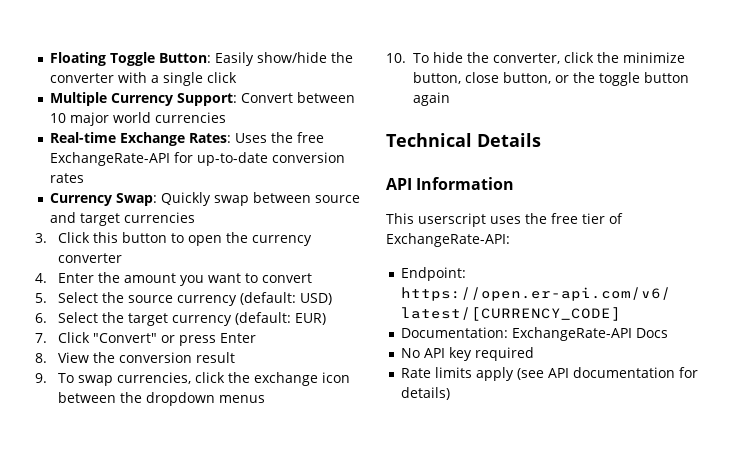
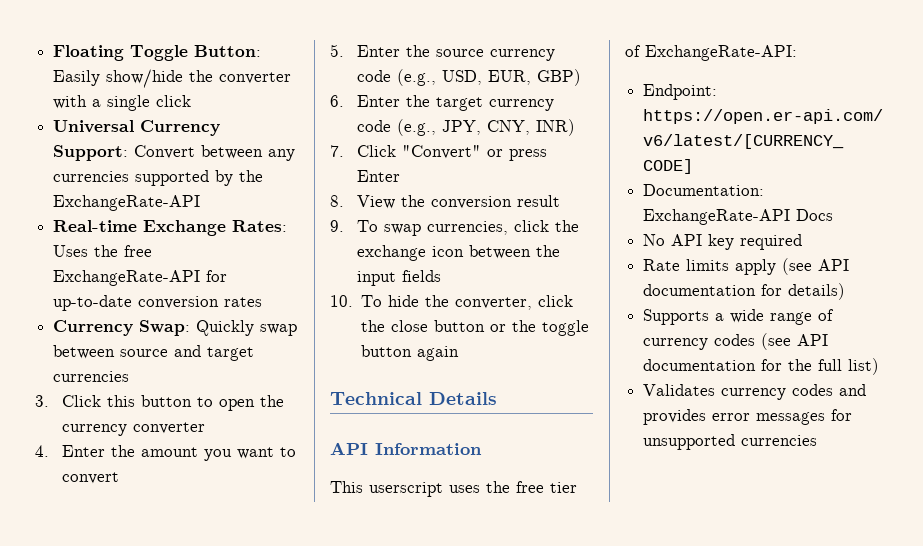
[49,92,107,106] Multiple -> [53,120,135,133] Universal
[49,112,226,126] 10 major world currencies -> [268,149,296,161] [53,170,264,186] [53,195,201,211] any currencies supported by the ExchangeRate-API
[58,292,99,303] Select -> [357,45,401,57] Enter
[240,292,333,305] (default: USD) -> [357,69,582,86] code (e.g., USD, EUR, GBP)
[58,312,99,323] Select -> [357,95,401,107] Enter
[235,312,327,325] (default: EUR) -> [357,119,576,136] code (e.g., JPY, CNY, INR)
[146,392,266,406] dropdown menus -> [357,270,442,286] input fields
[622,52,685,63] [412,72,551,84] minimize button, close button, -> [391,320,486,332] close button
(450, 393) none -> [643,309,835,325] [643,333,829,350] [643,358,880,375] [643,384,867,400] [643,409,853,425] [643,434,818,450] // Supports a wide range of currency codes (see API documentation for the full list) // Validates currency codes and provides error messages for unsupported currencies

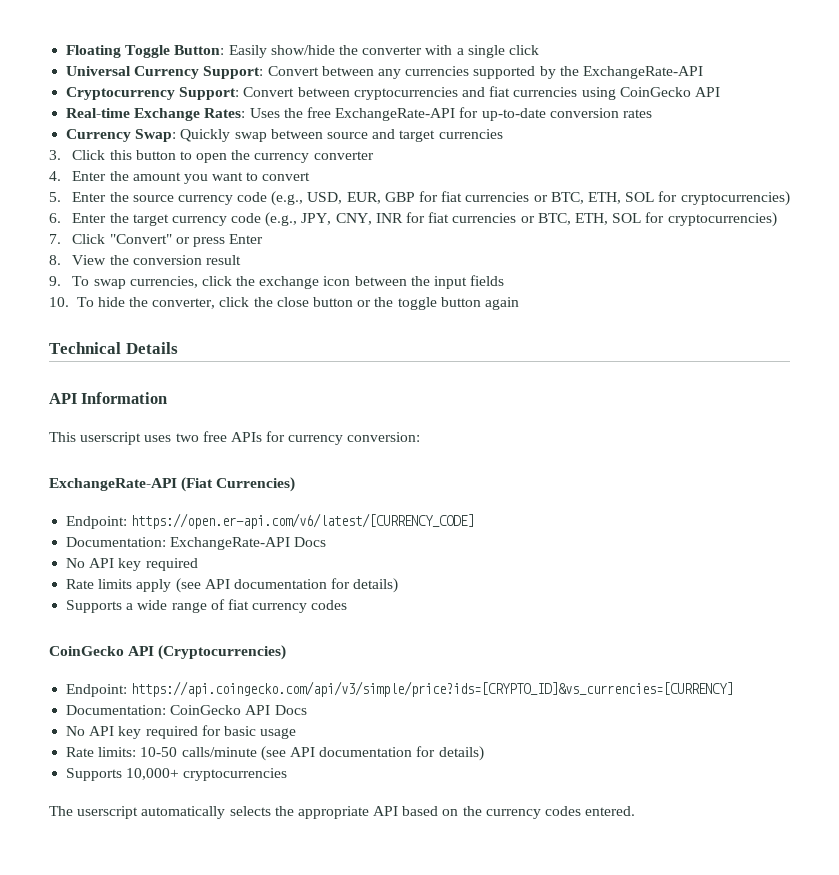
(201, 203) none -> [66,86,720,100] // Cryptocurrency Support: Convert between cryptocurrencies and fiat currencies using CoinGecko API
[537,69,582,86] GBP) -> [384,191,790,206] GBP for fiat currencies or BTC, ETH, SOL for cryptocurrencies)
[536,119,576,136] INR) -> [375,212,777,227] INR for fiat currencies or BTC, ETH, SOL for cryptocurrencies)
[486,481,577,493] [625,45,797,61] the free tier of ExchangeRate-API: -> [175,431,421,445] [49,477,296,492] two free APIs for currency conversion: // ExchangeRate-API (Fiat Currencies)
[643,333,829,350] [643,358,880,375] [643,384,867,400] [643,409,853,425] [643,434,818,450] currency codes (see API documentation for the full list) // Validates currency codes and provides error messages for unsupported currencies -> [227,599,348,613] [49,645,287,660] [66,681,734,697] [66,705,307,715] [66,725,297,739] [66,746,484,761] [66,768,288,781] [49,806,636,819] fiat currency codes // CoinGecko API (Cryptocurrencies) // Endpoint: https://api.coingecko.com/api/v3/simple/price?ids=[CRYPTO_ID]&vs_currencies=[CURRENCY] // Documentation: CoinGecko API Docs // No API key required for basic usage // Rate limits: 10-50 calls/minute (see API documentation for details) // Supports 10,000+ cryptocurrencies // The userscript automatically selects the appropriate API based on the currency codes entered.

